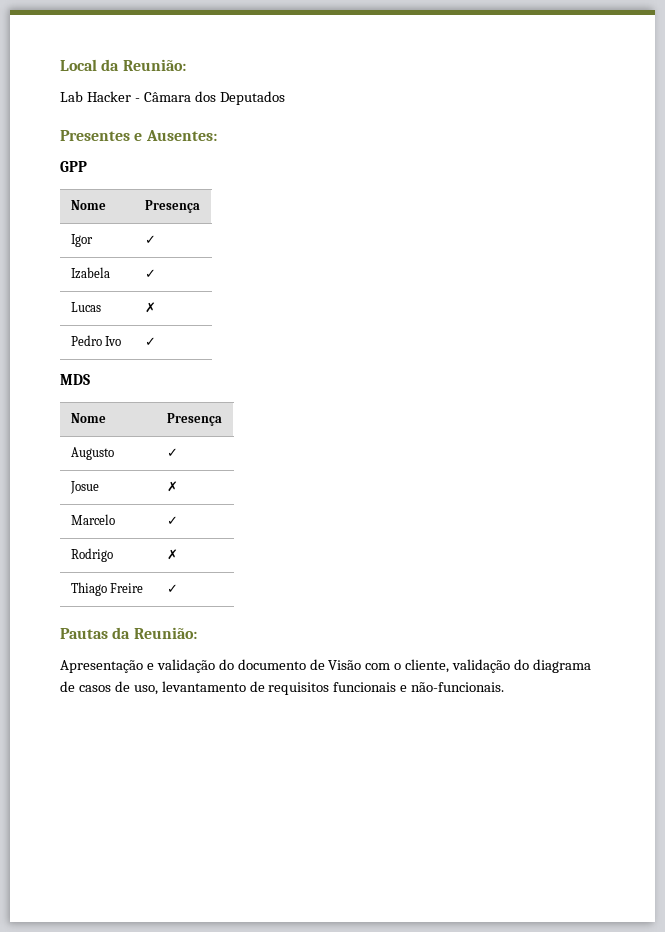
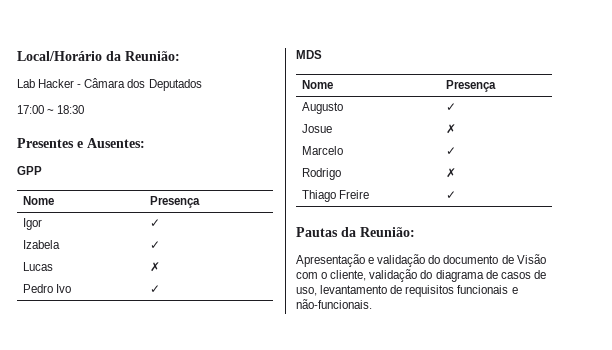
[60,59,97,71] Local -> [17,51,102,61] Local/Horário
(285, 98) none -> [17,105,85,114] // 17:00 ~ 18:30

